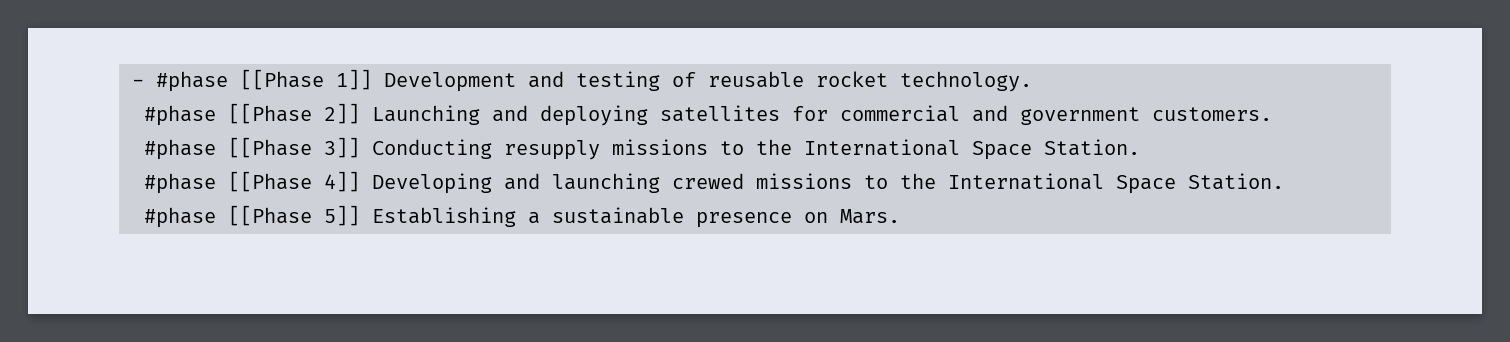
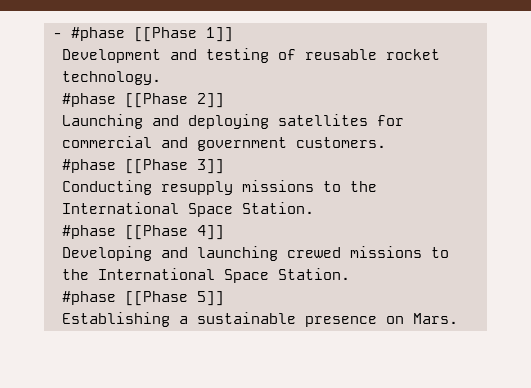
(372, 79) none -> (234, 34) //
(360, 113) none -> (225, 100) //
(360, 147) none -> (225, 166) //
(360, 181) none -> (225, 232) //
(360, 215) none -> (225, 298) //

